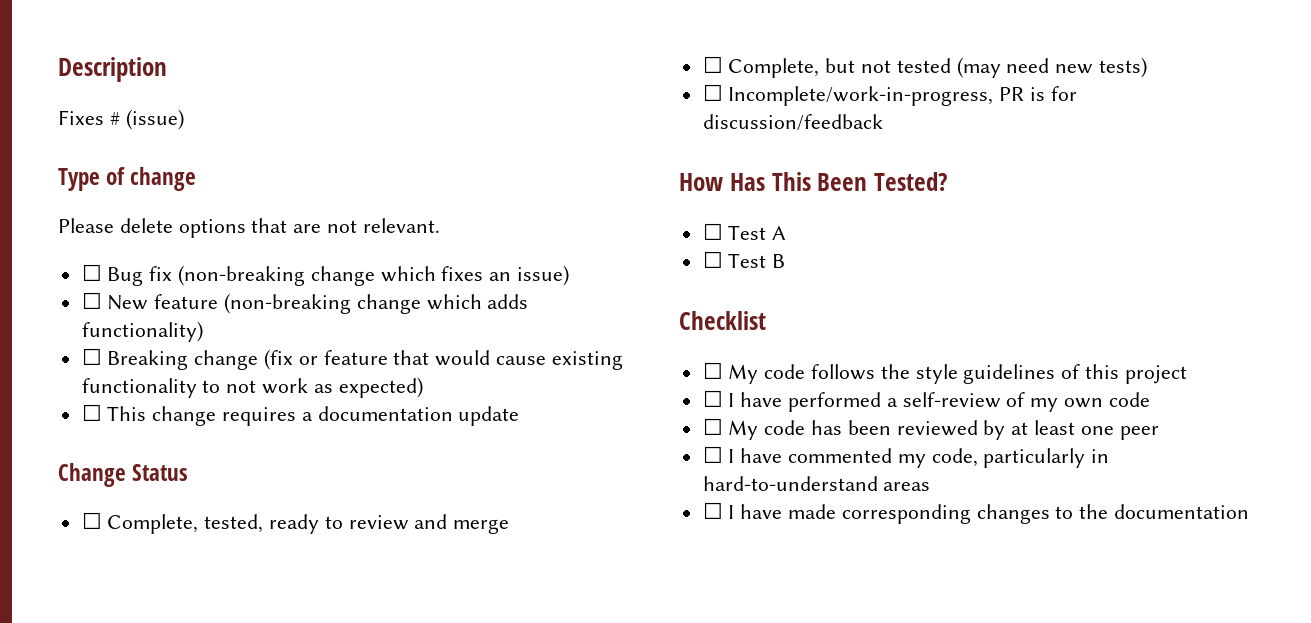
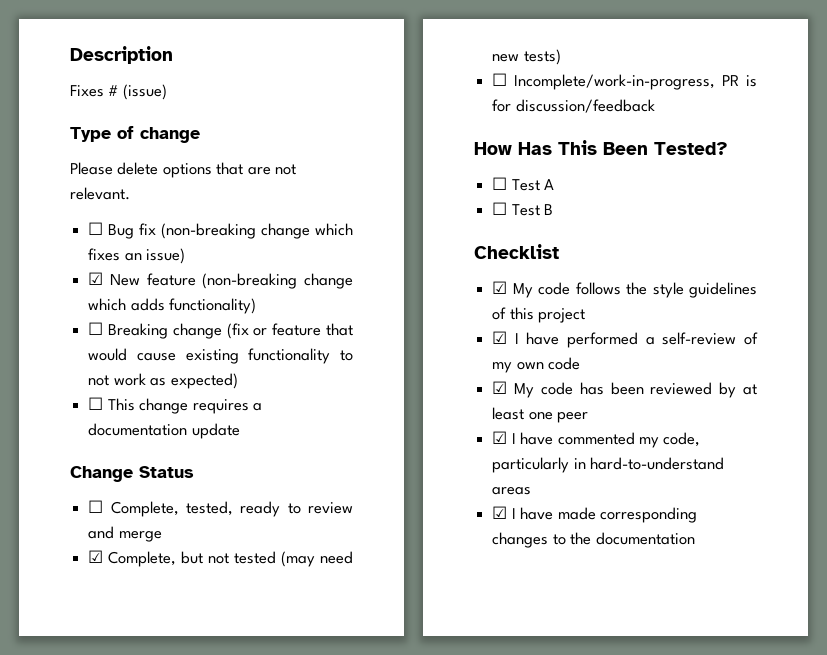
[81,292,102,309] ☐ -> [88,272,104,285] ☑
[702,56,723,73] ☐ -> [88,550,104,563] ☑
[702,362,723,379] ☐ -> [492,281,508,294] ☑
[702,390,723,407] ☐ -> [492,331,508,344] ☑
[702,418,723,435] ☐ -> [492,381,508,394] ☑
[702,446,723,463] ☐ -> [492,431,508,444] ☑
[702,502,723,519] ☐ -> [492,506,508,519] ☑

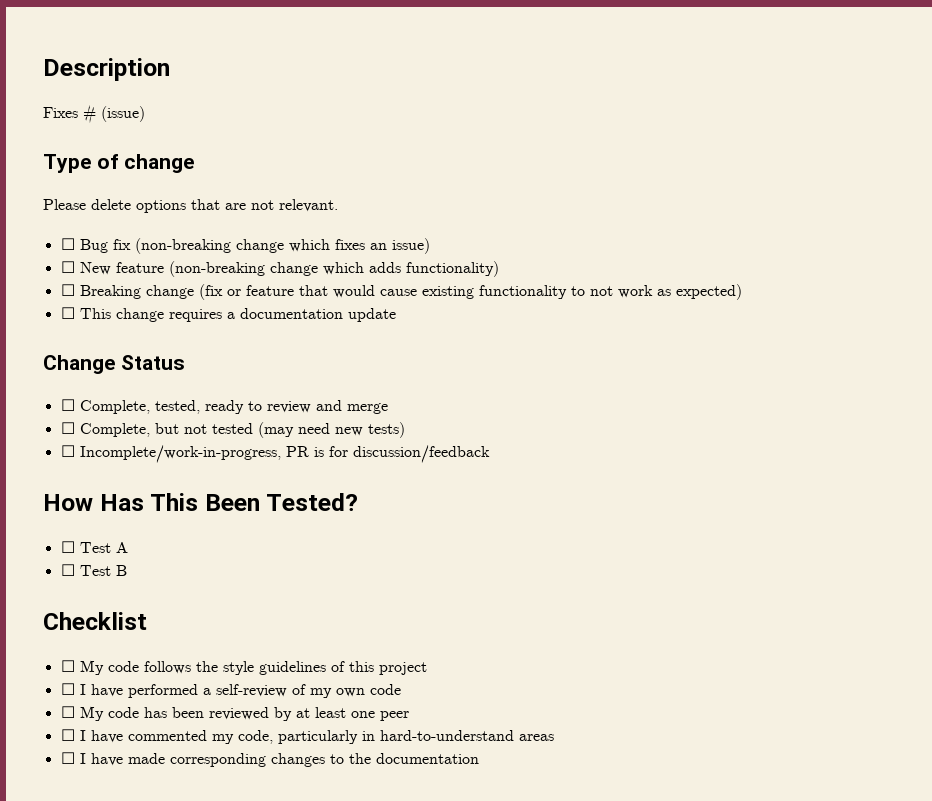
[88,272,104,285] ☑ -> [60,261,75,273] ☐
[88,550,104,563] ☑ -> [60,422,75,434] ☐
[492,281,508,294] ☑ -> [60,660,75,672] ☐
[492,331,508,344] ☑ -> [60,683,75,695] ☐
[492,381,508,394] ☑ -> [60,706,75,718] ☐
[492,431,508,444] ☑ -> [60,729,75,741] ☐
[492,506,508,519] ☑ -> [60,752,75,764] ☐

